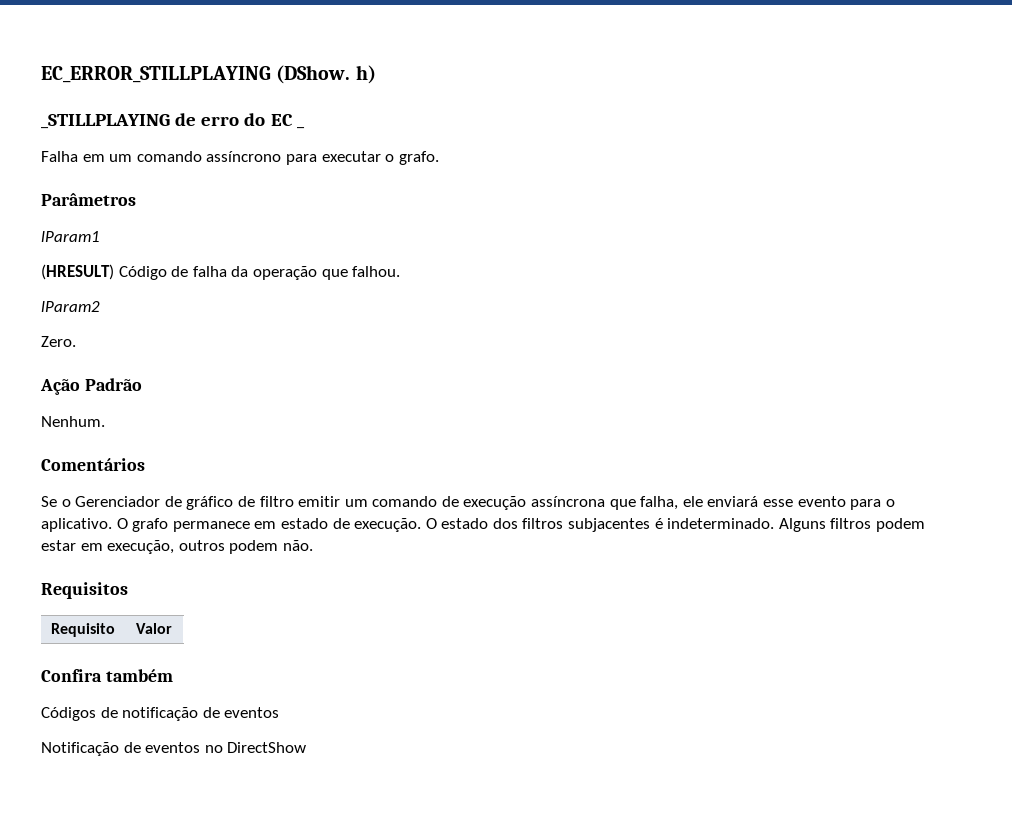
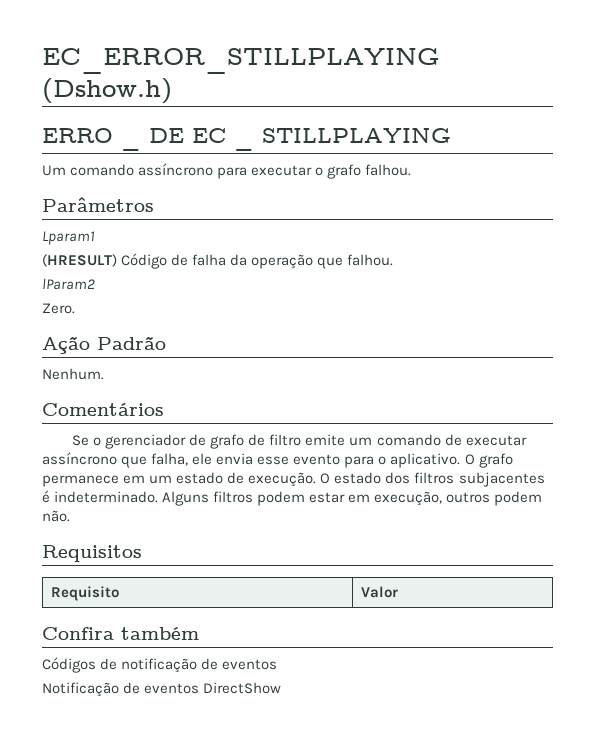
[276,65,376,84] [41,113,266,129] (DShow. h) // _STILLPLAYING de erro do -> [42,78,172,104] [42,128,113,143] [121,143,141,151] [149,128,184,143] (Dshow.h) // ERRO _ DE
[41,151,133,162] // Falha em um -> [262,128,451,143] [42,165,66,176] STILLPLAYING // Um
[398,151,439,165] grafo. -> [327,164,412,179] grafo falhou.
[41,231,100,242] lParam1 -> [42,231,94,245] Lparam1
[75,496,234,510] Gerenciador de gráfico -> [105,434,245,449] gerenciador de grafo
[298,496,341,507] emitir -> [305,434,346,446] emite
[463,496,606,510] execução assíncrona -> [465,435,527,446] [42,452,117,465] executar assíncrono
[707,496,759,507] enviará -> [216,453,254,465] envia
(277, 525) none -> [149,475,173,484] um
[204,745,223,753] no -> (200, 688) none

